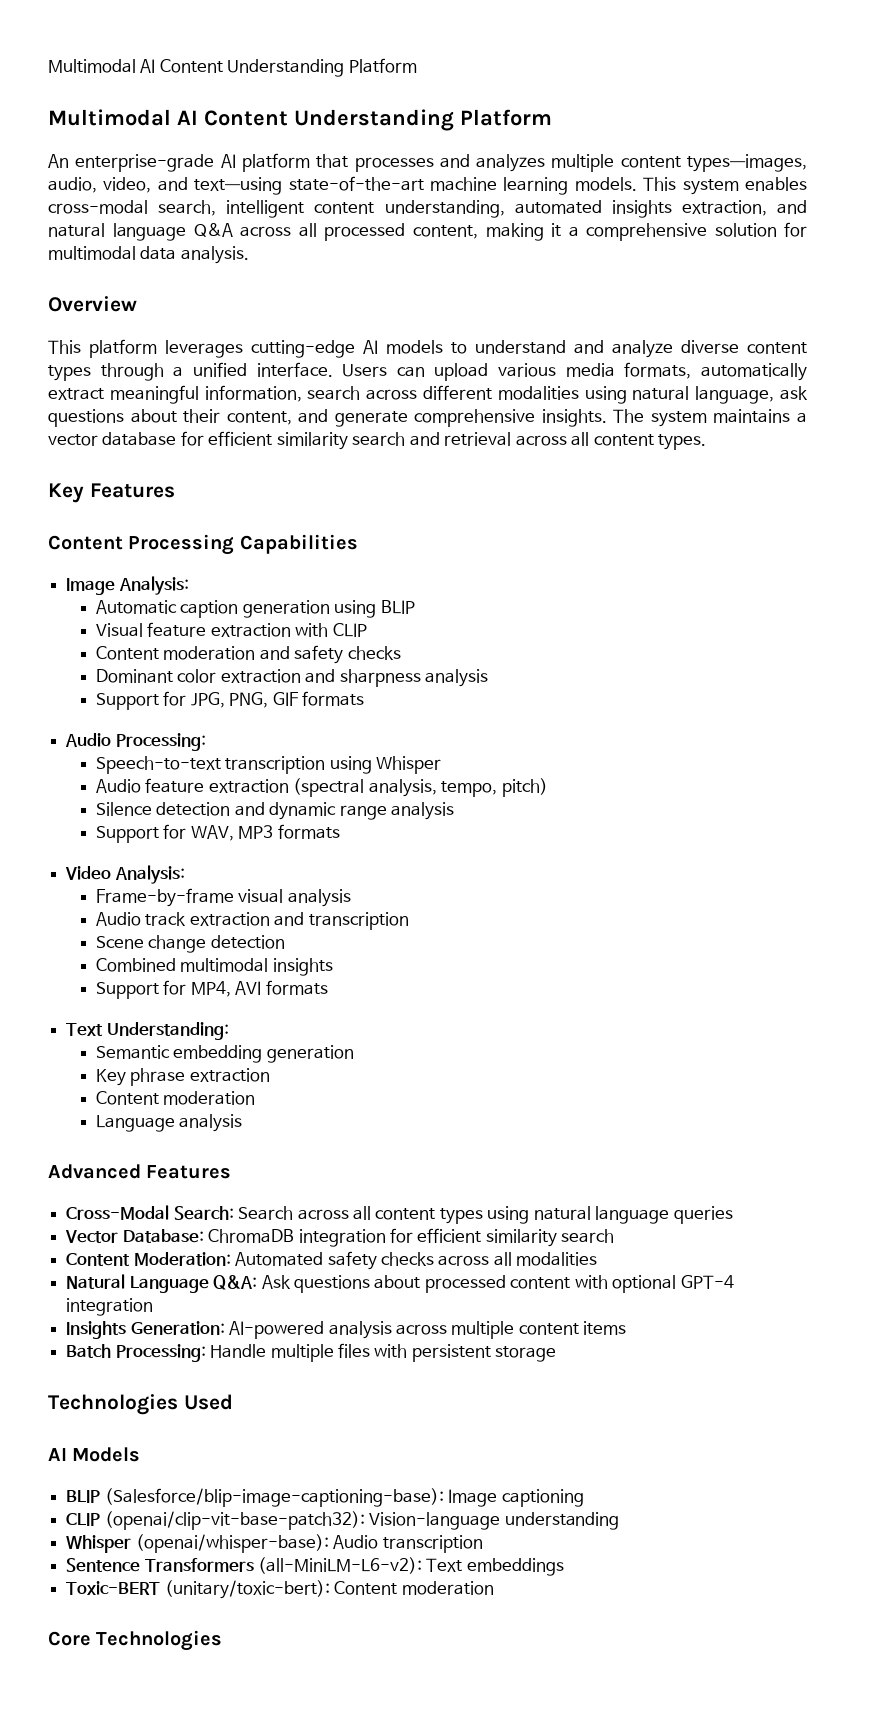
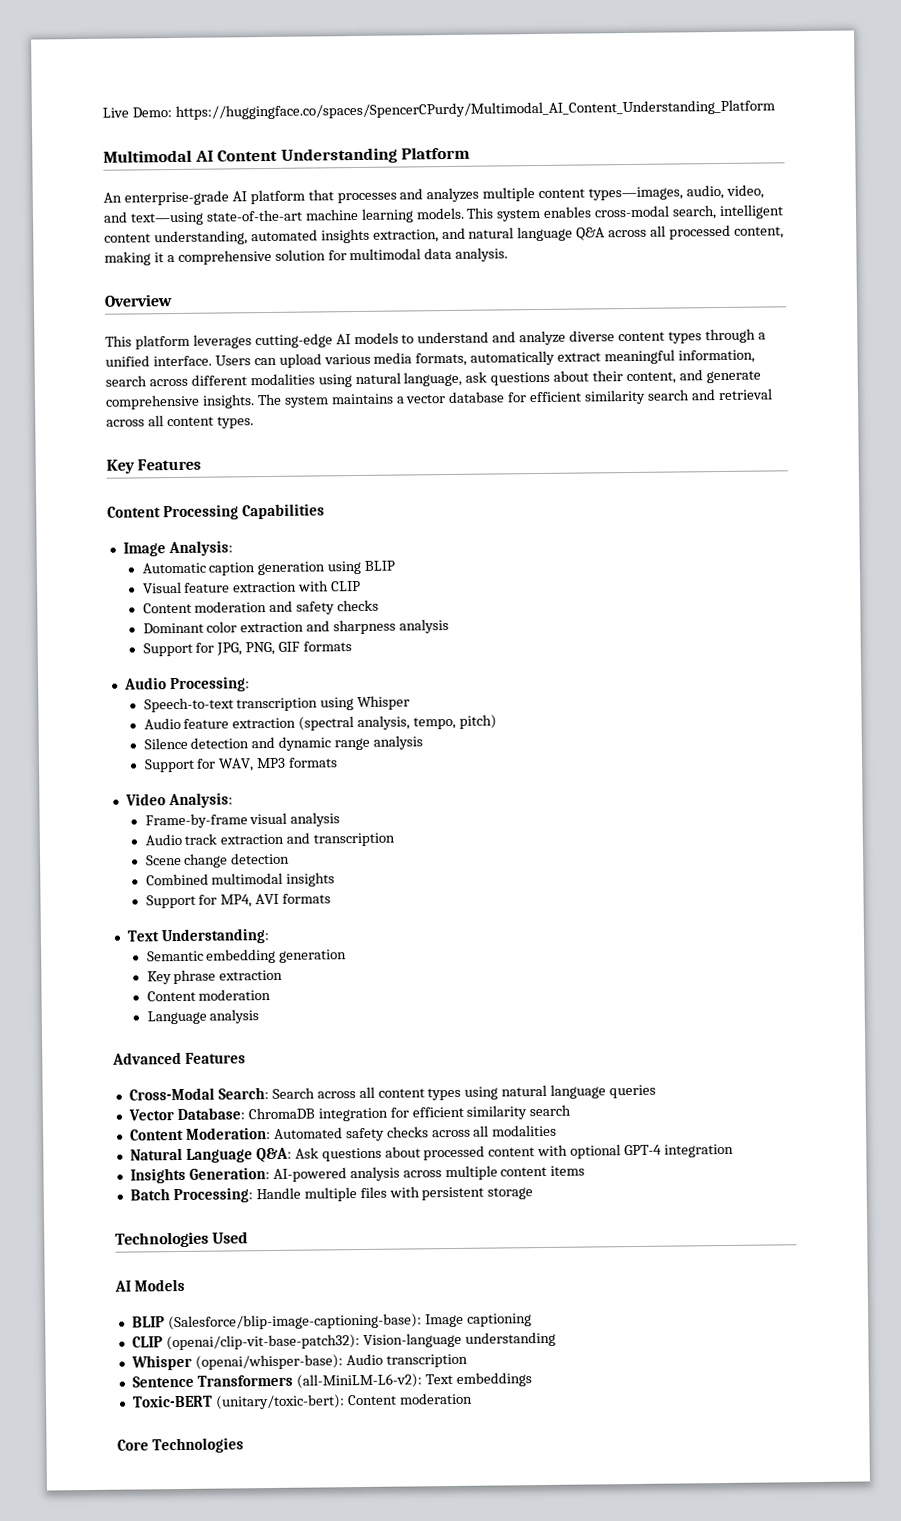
[48,58,417,77] Multimodal AI Content Understanding Platform -> [102,99,775,120] Live Demo: https://huggingface.co/spaces/SpencerCPurdy/Multimodal_AI_Content_Understanding_Platform

